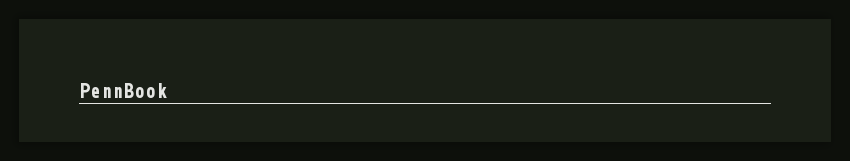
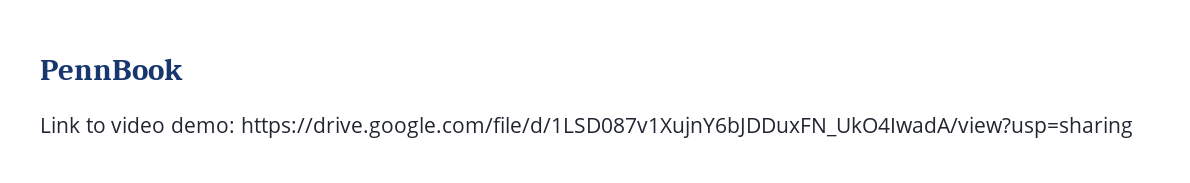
(167, 90) none -> [40,116,1133,138] // Link to video demo: https://drive.google.com/file/d/1LSD087v1XujnY6bJDDuxFN_UkO4IwadA/view?usp=sharing

